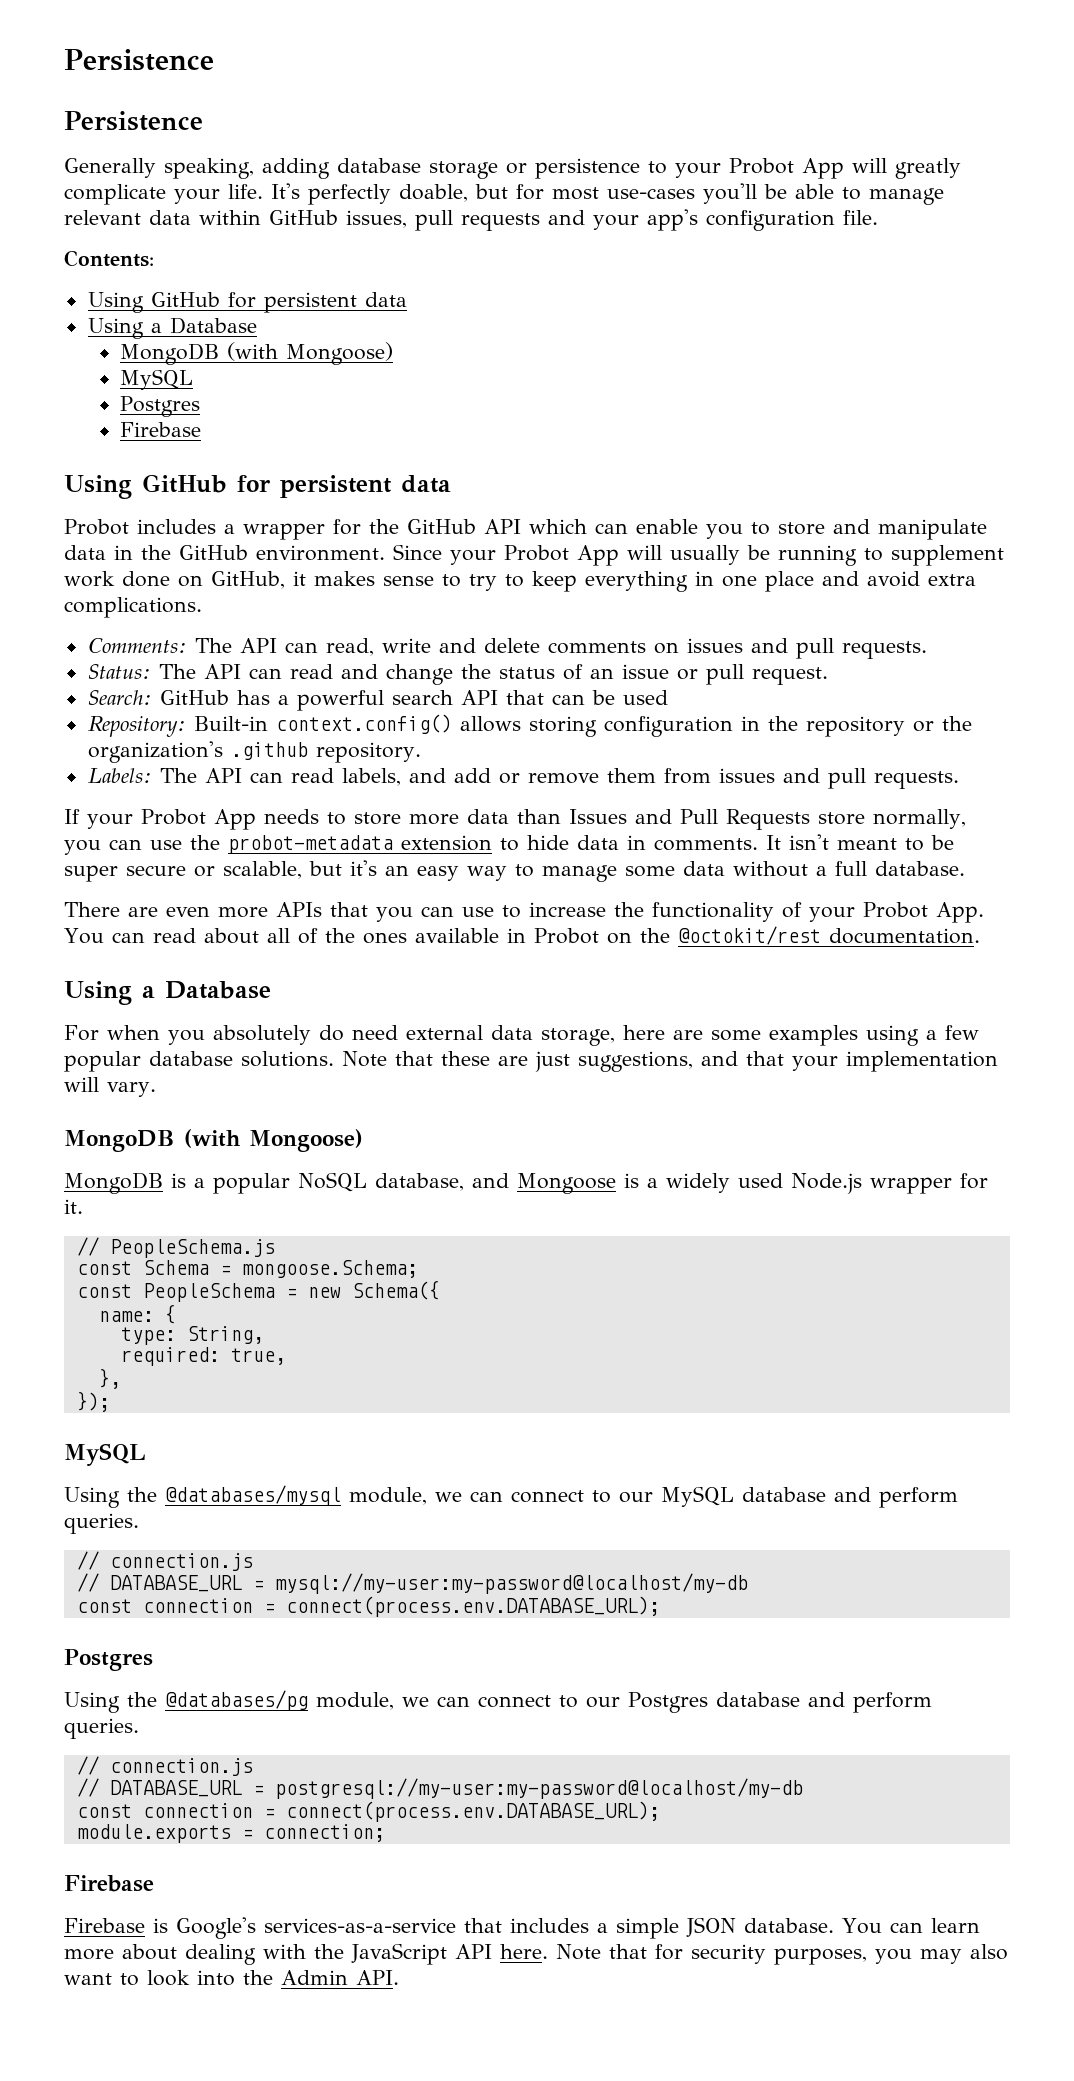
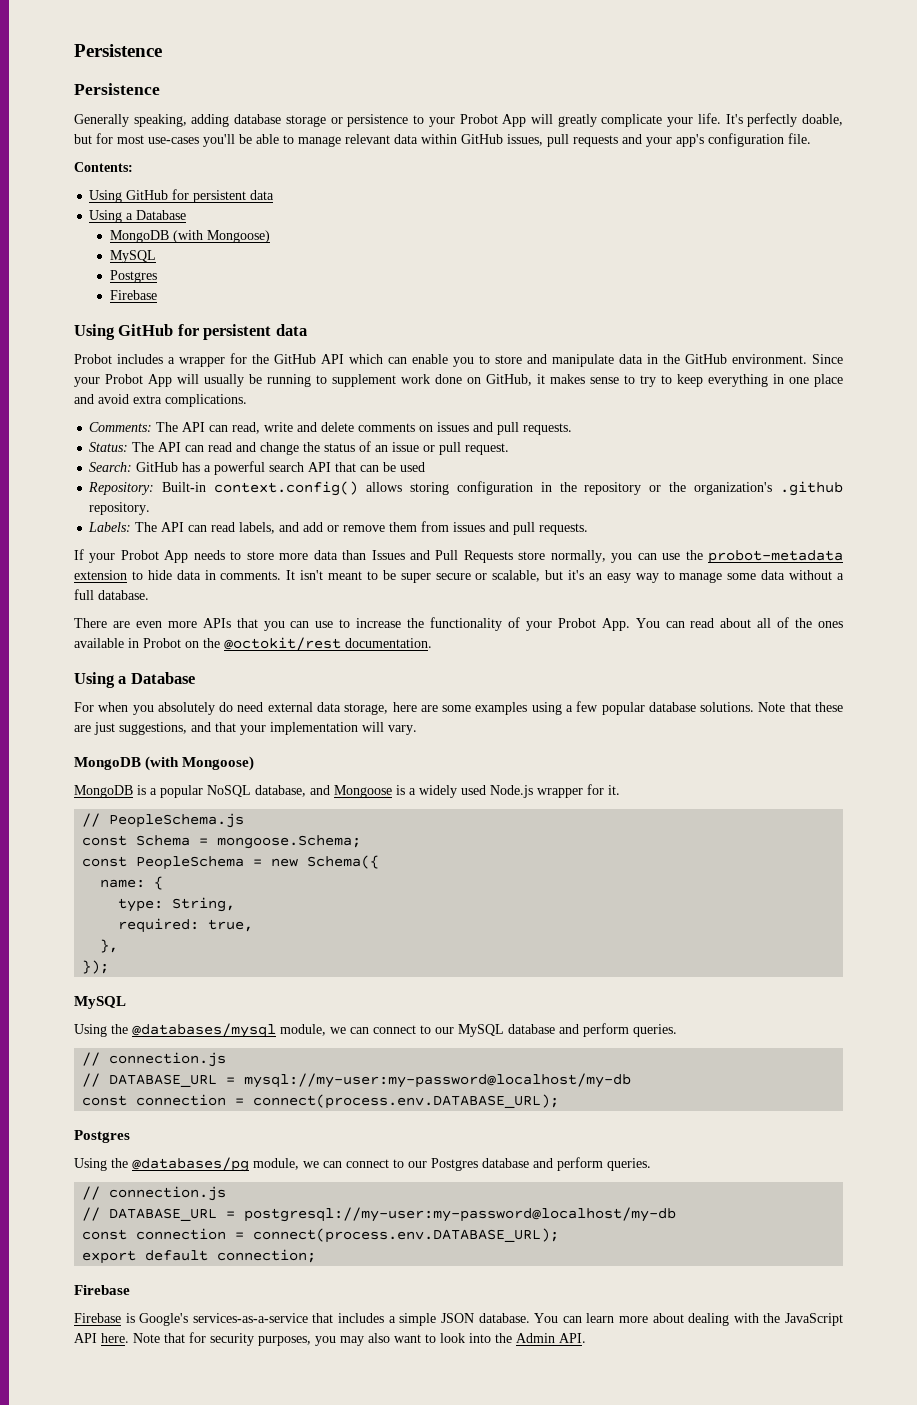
[76,1824,253,1843] module.exports = -> [82,1250,209,1264] export default

